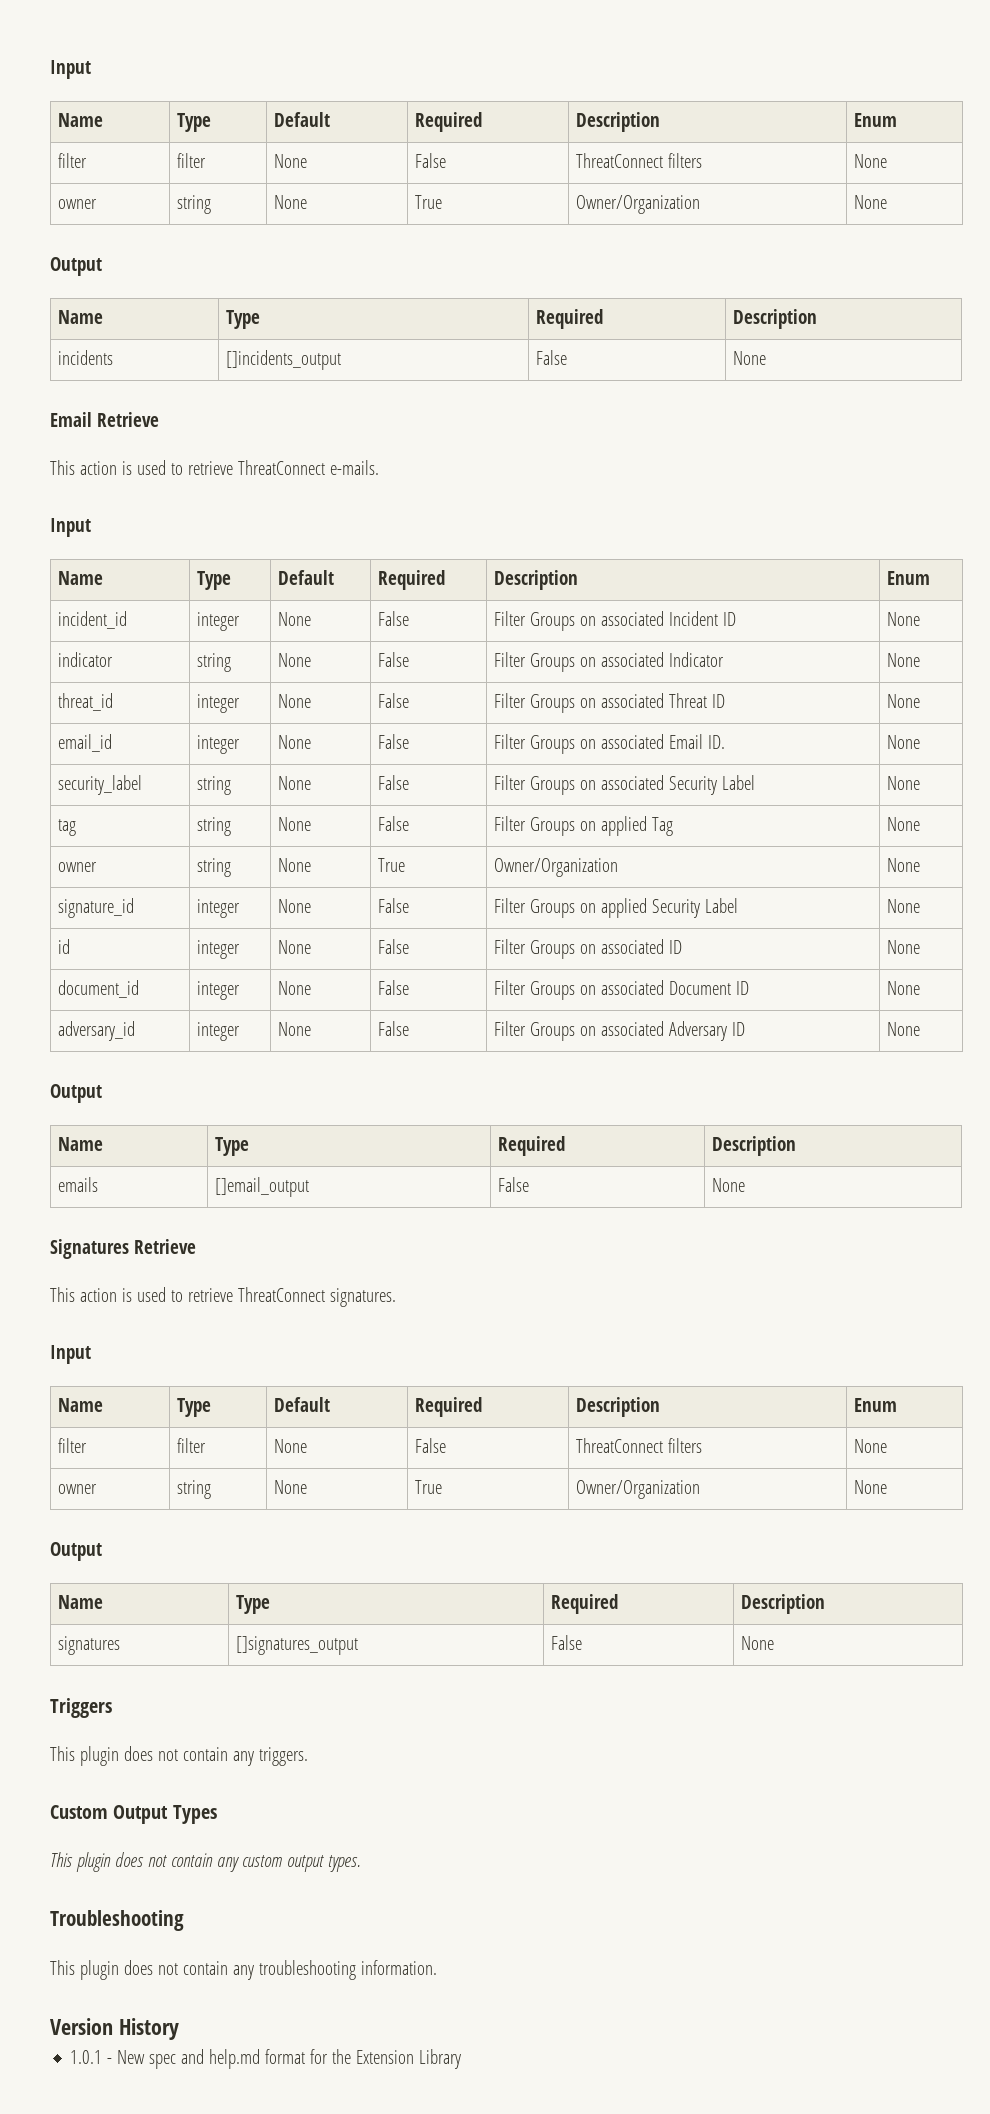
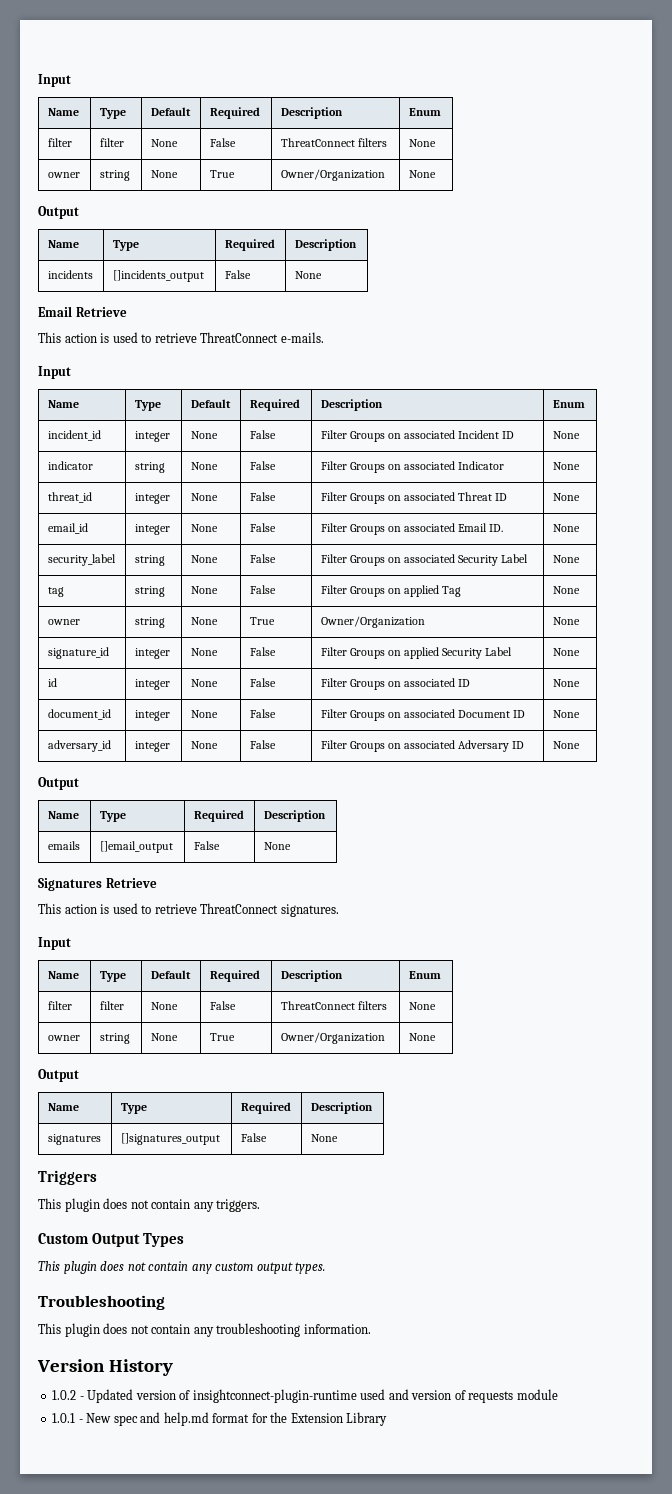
(179, 2029) none -> [52,1389,558,1403] // 1.0.2 - Updated version of insightconnect-plugin-runtime used and version of requests module

